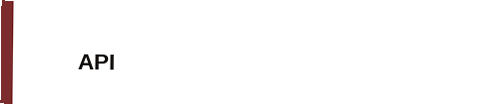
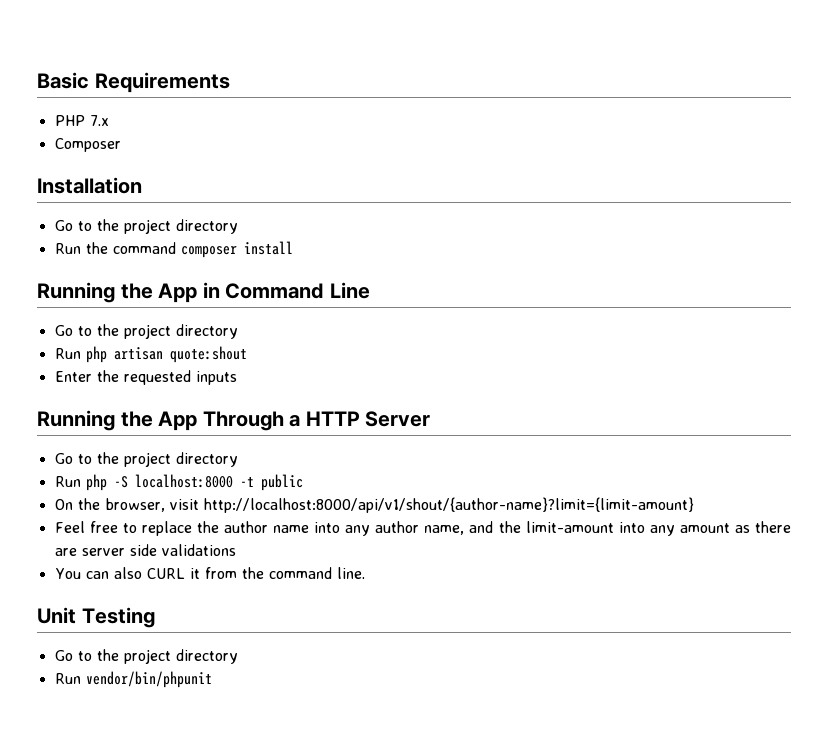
[77,54,115,70] API -> [37,72,230,93] [54,115,109,126] [54,138,121,152] [37,177,142,194] [54,219,238,234] [54,241,293,258] [37,282,370,303] [54,324,238,339] [54,346,247,363] [54,370,237,385] [37,410,431,431] [54,452,238,467] [54,474,303,491] [54,497,694,513] [54,521,792,536] [54,544,236,556] [54,567,365,579] [37,607,155,628] [54,649,238,664] [54,671,212,688] Basic Requirements // PHP 7.x // Composer // Installation // Go to the project directory // Run the command composer install // Running the App in Command Line // Go to the project directory // Run php artisan quote:shout // Enter the requested inputs // Running the App Through a HTTP Server // Go to the project directory // Run php -S localhost:8000 -t public // On the browser, visit http://localhost:8000/api/v1/shout/{author-name}?limit={limit-amount} // Feel free to replace the author name into any author name, and the limit-amount into any amount as there are server side validations // You can also CURL it from the command line. // Unit Testing // Go to the project directory // Run vendor/bin/phpunit

